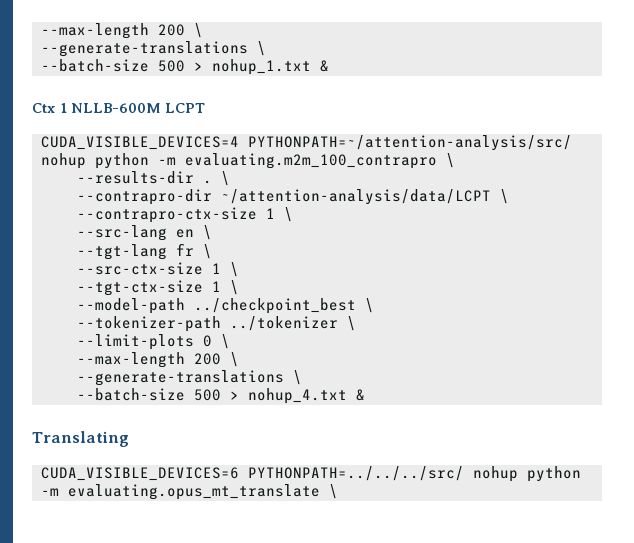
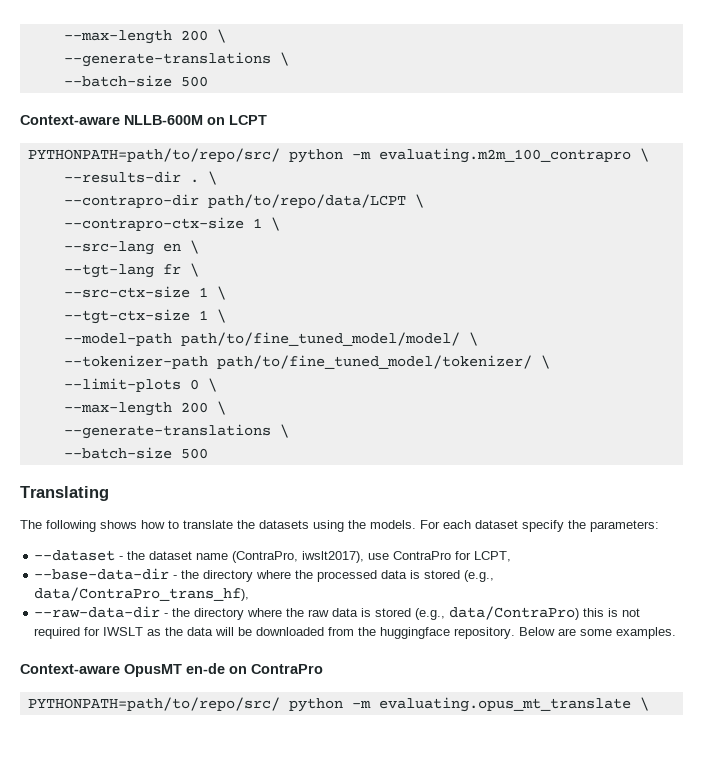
[41,23,203,39] [41,41,266,57] [41,59,329,75] [32,103,206,113] [41,135,572,151] [41,153,86,169] --max-length 200 \ // --generate-translations \ // --batch-size 500 > nohup_1.txt & // Ctx 1 NLLB-600M LCPT // CUDA_VISIBLE_DEVICES=4 PYTHONPATH=~/attention-analysis/src/ nohup -> [63,29,226,44] [63,52,289,67] [63,75,208,87] [20,115,267,125] [27,148,280,162] --max-length 200 \ // --generate-translations \ // --batch-size 500 // Context-aware NLLB-600M on LCPT // PYTHONPATH=path/to/repo/src/
[221,189,491,205] ~/attention-analysis/data/LCPT -> [207,194,406,208] path/to/repo/data/LCPT
[194,298,356,314] ../checkpoint_best -> [180,332,460,346] path/to/fine_tuned_model/model/
[230,316,338,331] ../tokenizer -> [216,355,532,369] path/to/fine_tuned_model/tokenizer/
[230,388,365,404] [32,431,129,447] [41,466,518,482] > nohup_4.txt & // Translating // CUDA_VISIBLE_DEVICES=6 PYTHONPATH=../../../src/ nohup -> [20,486,109,501] [20,520,659,532] [34,550,512,563] [34,568,495,582] [34,587,250,601] [34,606,641,620] [34,627,677,639] [20,663,323,677] [27,697,280,711] // Translating // The following shows how to translate the datasets using the models. For each dataset specify the parameters: // --dataset - the dataset name (ContraPro, iwslt2017), use ContraPro for LCPT, // --base-data-dir - the directory where the processed data is stored (e.g., data/ContraPro_trans_hf), // --raw-data-dir - the directory where the raw data is stored (e.g., data/ContraPro) this is not required for IWSLT as the data will be downloaded from the huggingface repository. Below are some examples. // Context-aware OpusMT en-de on ContraPro // PYTHONPATH=path/to/repo/src/

